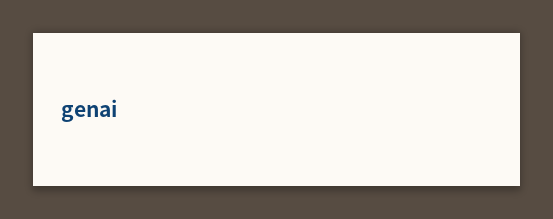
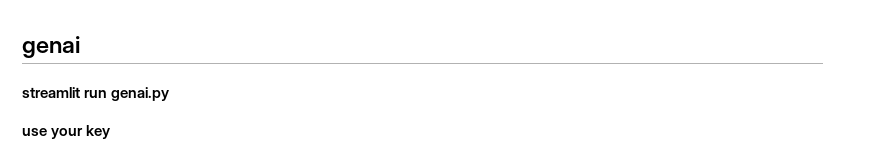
(117, 110) none -> [22,87,170,101] [22,125,111,139] // streamlit run genai.py // use your key

